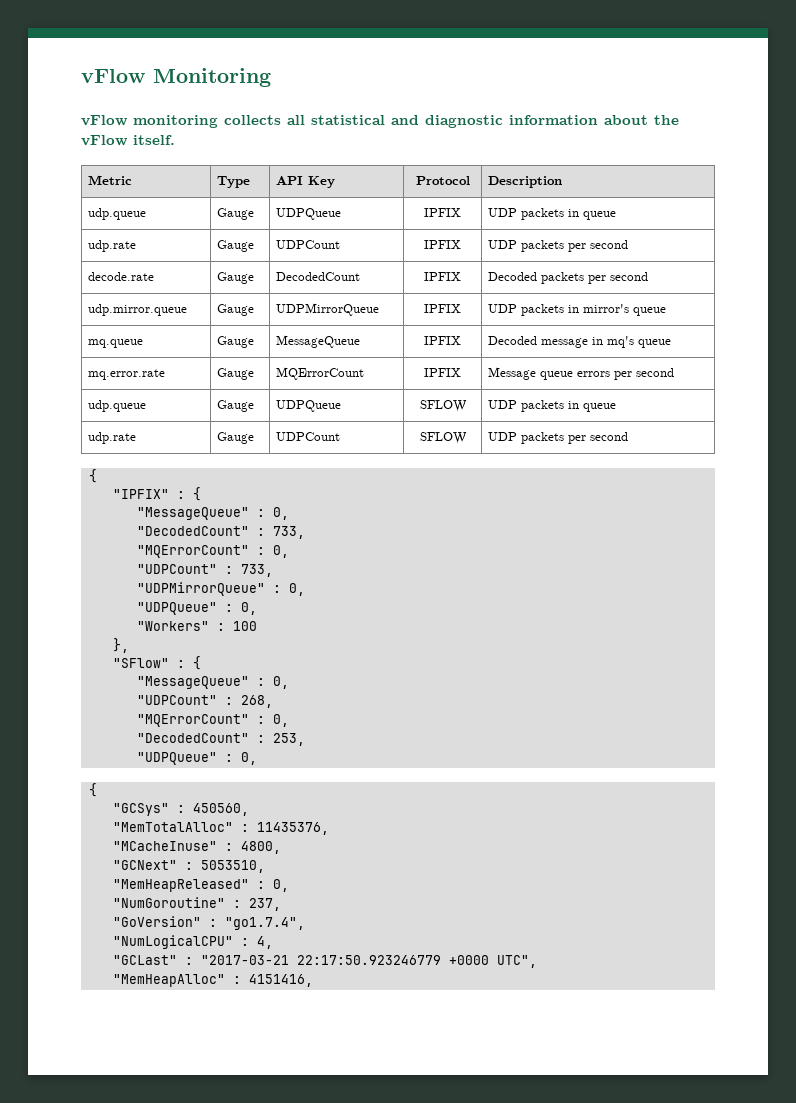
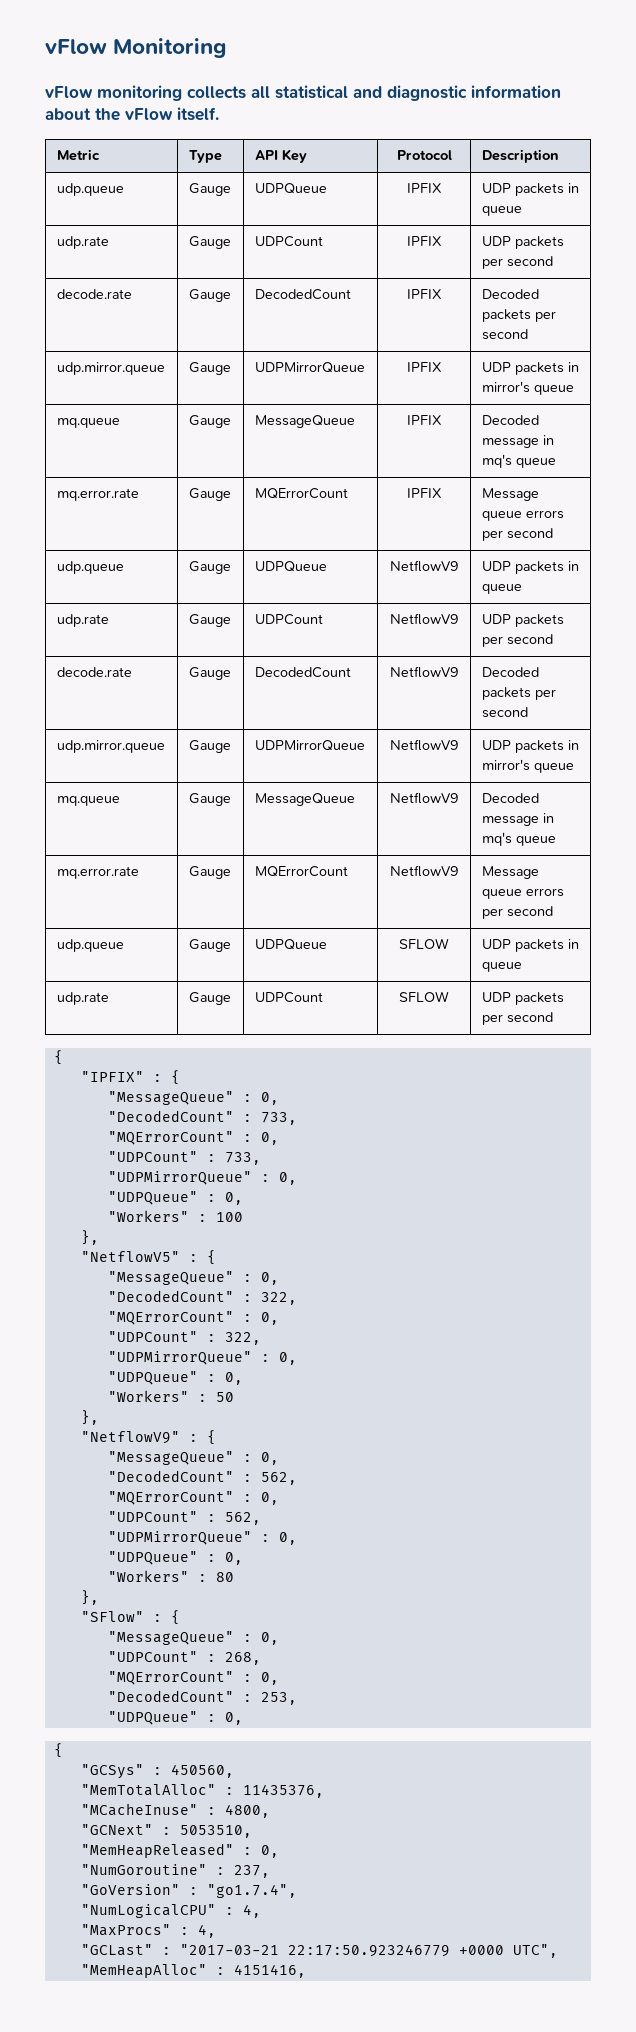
(674, 372) none -> [56,561,124,574] [188,561,231,574] [254,561,327,572] [389,560,459,572] [481,561,579,574] [481,584,522,594] [56,614,109,627] [188,614,231,627] [254,614,323,625] [389,613,459,625] [481,614,564,627] [481,634,553,647] [56,667,132,677] [188,667,231,680] [254,667,351,678] [389,666,459,678] [481,667,539,677] [481,687,556,700] [481,707,528,718] [56,740,165,753] [188,740,231,753] [254,740,365,751] [389,739,459,751] [481,740,579,753] [481,759,574,773] [56,796,120,806] [188,793,231,806] [254,793,355,806] [389,792,459,804] [481,793,539,803] [481,813,554,826] [481,832,556,846] [56,866,139,879] [188,866,231,879] [254,866,348,877] [389,865,459,877] [481,866,539,879] [481,888,564,899] [481,906,553,919] // udp.queue | Gauge | UDPQueue | NetflowV9 | UDP packets in queue // udp.rate | Gauge | UDPCount | NetflowV9 | UDP packets per second // decode.rate | Gauge | DecodedCount | NetflowV9 | Decoded packets per second // udp.mirror.queue | Gauge | UDPMirrorQueue | NetflowV9 | UDP packets in mirror's queue // mq.queue | Gauge | MessageQueue | NetflowV9 | Decoded message in mq's queue // mq.error.rate | Gauge | MQErrorCount | NetflowV9 | Message queue errors per second
(129, 645) none -> [80,1250,216,1265] [107,1271,279,1285] [107,1290,297,1305] [107,1311,279,1325] [107,1331,261,1345] [107,1351,297,1365] [107,1371,243,1385] [107,1390,234,1402] [80,1410,99,1425] [80,1430,216,1445] [107,1451,279,1465] [107,1470,297,1485] [107,1491,279,1505] [107,1511,261,1525] [107,1531,297,1545] [107,1551,243,1565] [107,1570,234,1582] [80,1590,99,1605] // "NetflowV5" : { // "MessageQueue" : 0, // "DecodedCount" : 322, // "MQErrorCount" : 0, // "UDPCount" : 322, // "UDPMirrorQueue" : 0, // "UDPQueue" : 0, // "Workers" : 50 // }, // "NetflowV9" : { // "MessageQueue" : 0, // "DecodedCount" : 562, // "MQErrorCount" : 0, // "UDPCount" : 562, // "UDPMirrorQueue" : 0, // "UDPQueue" : 0, // "Workers" : 80 // },
(273, 942) none -> [80,1924,216,1938] // "MaxProcs" : 4,

